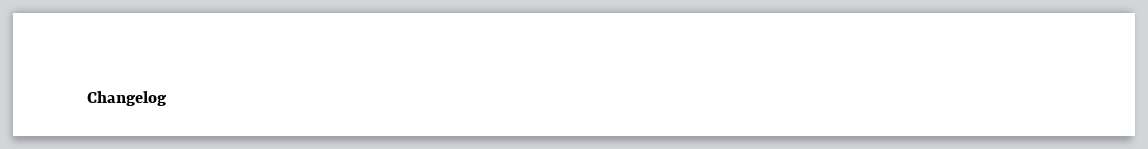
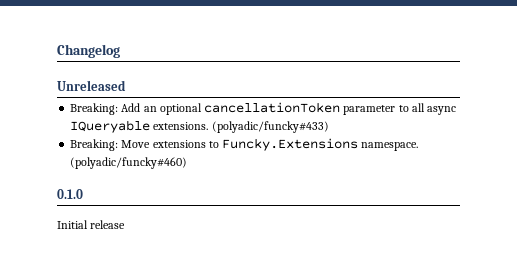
(167, 98) none -> [57,80,126,91] [70,102,457,115] [70,120,329,133] [70,138,419,151] [70,157,188,169] [57,189,83,199] [57,220,126,229] // Unreleased // Breaking: Add an optional cancellationToken parameter to all async IQueryable extensions. (polyadic/funcky#433) // Breaking: Move extensions to Funcky.Extensions namespace. (polyadic/funcky#460) // 0.1.0 // Initial release

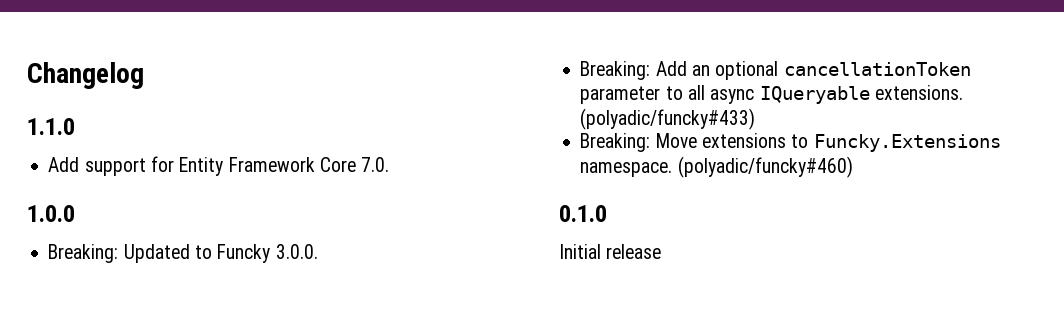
[57,80,126,91] Unreleased -> [27,118,75,135] [48,156,390,176] [27,205,75,222] [48,244,318,263] 1.1.0 // Add support for Entity Framework Core 7.0. // 1.0.0 // Breaking: Updated to Funcky 3.0.0.

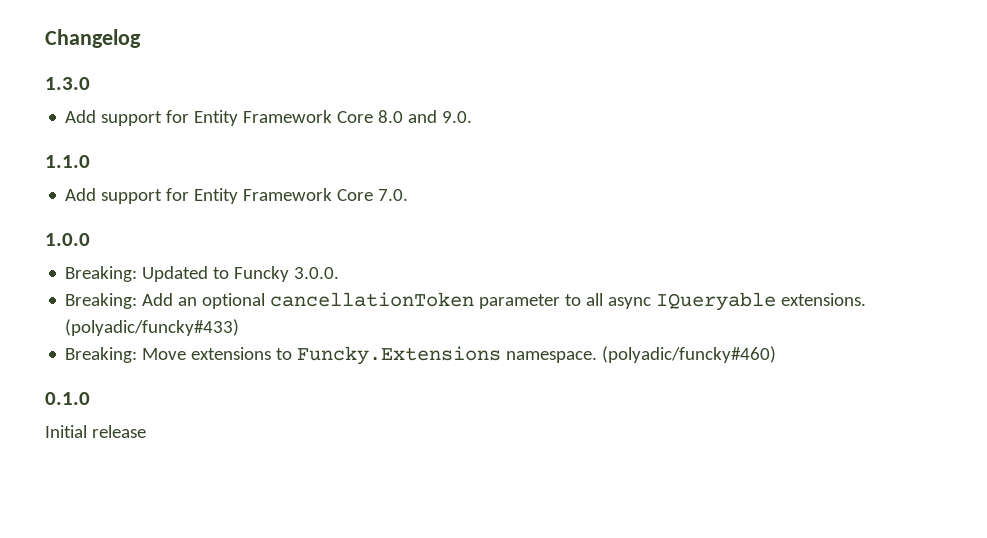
(144, 75) none -> [45,77,90,90] [65,110,473,126] // 1.3.0 // Add support for Entity Framework Core 8.0 and 9.0.

